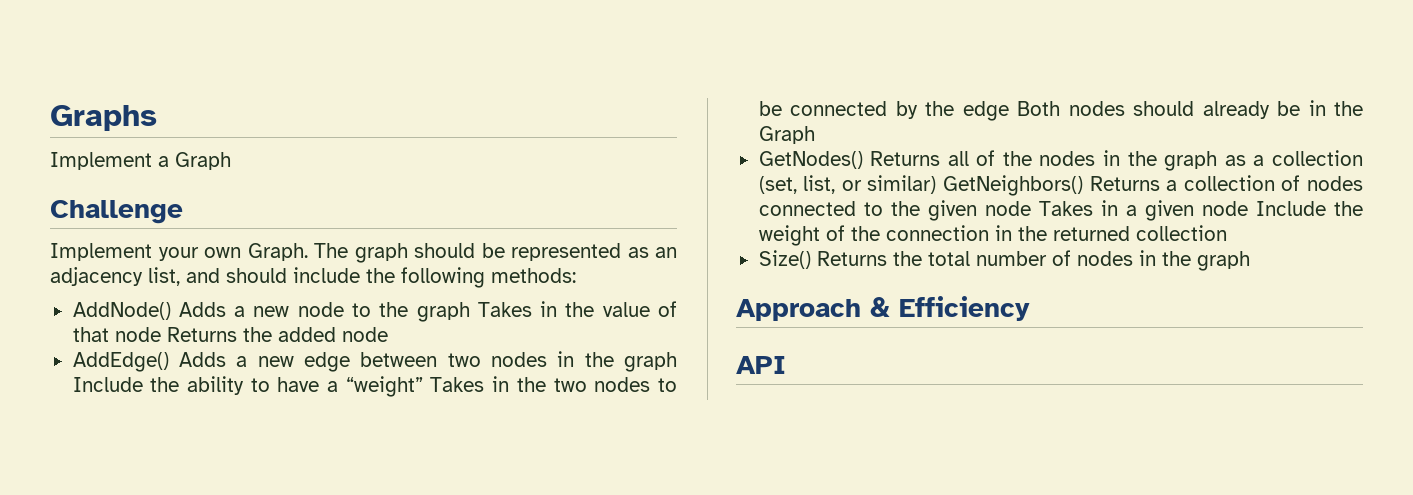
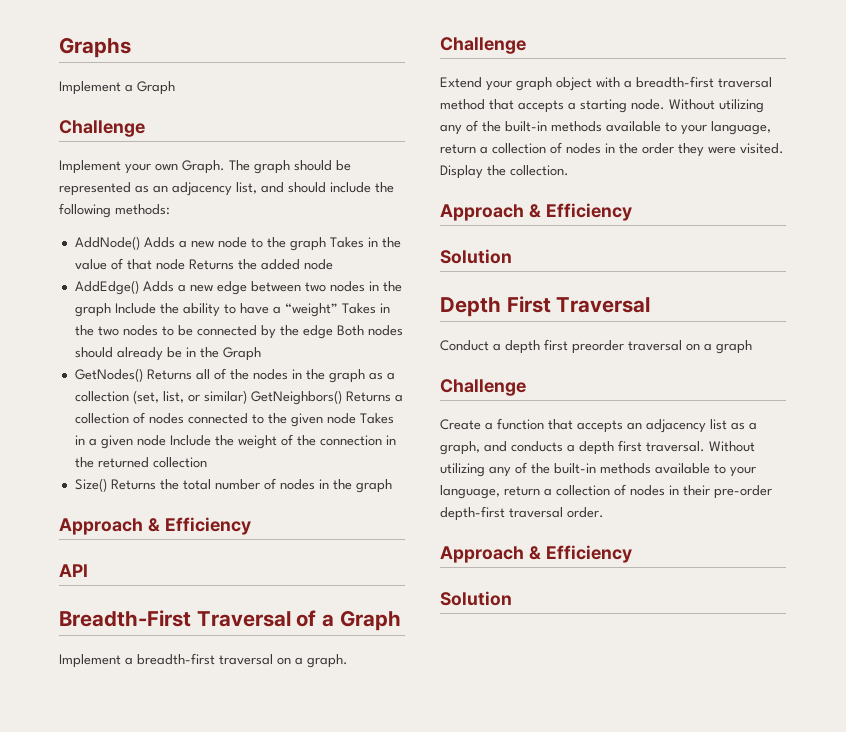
(786, 365) none -> [59,610,401,631] [59,653,348,668] [440,37,526,54] [440,76,772,91] [440,99,764,113] [440,120,771,135] [440,142,784,157] [440,165,569,179] [440,203,632,221] [440,249,512,264] [440,296,651,317] [440,339,752,354] [440,379,526,396] [440,418,757,433] [440,440,755,455] [440,462,756,477] [440,484,772,499] [440,506,604,521] [440,545,632,563] [440,591,512,606] // Breadth-First Traversal of a Graph // Implement a breadth-first traversal on a graph. // Challenge // Extend your graph object with a breadth-first traversal method that accepts a starting node. Without utilizing any of the built-in methods available to your language, return a collection of nodes in the order they were visited. Display the collection. // Approach & Efficiency // Solution // Depth First Traversal // Conduct a depth first preorder traversal on a graph // Challenge // Create a function that accepts an adjacency list as a graph, and conducts a depth first traversal. Without utilizing any of the built-in methods available to your language, return a collection of nodes in their pre-order depth-first traversal order. // Approach & Efficiency // Solution

